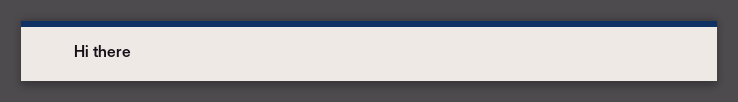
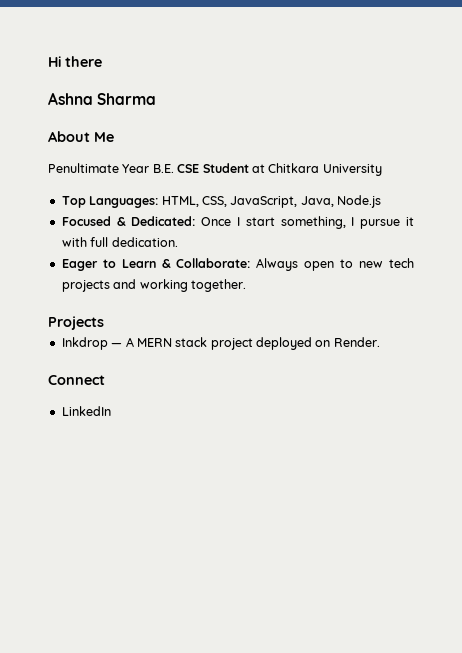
(132, 51) none -> [48,92,157,105] [48,131,114,142] [48,163,382,176] [61,195,381,208] [61,216,414,229] [61,237,178,247] [61,258,415,271] [61,279,246,292] [48,316,104,330] [61,337,380,350] [48,375,105,385] [61,406,111,416] // Ashna Sharma // About Me // Penultimate Year B.E. CSE Student at Chitkara University // Top Languages: HTML, CSS, JavaScript, Java, Node.js // Focused & Dedicated: Once I start something, I pursue it with full dedication. // Eager to Learn & Collaborate: Always open to new tech projects and working together. // Projects // Inkdrop — A MERN stack project deployed on Render. // Connect // LinkedIn

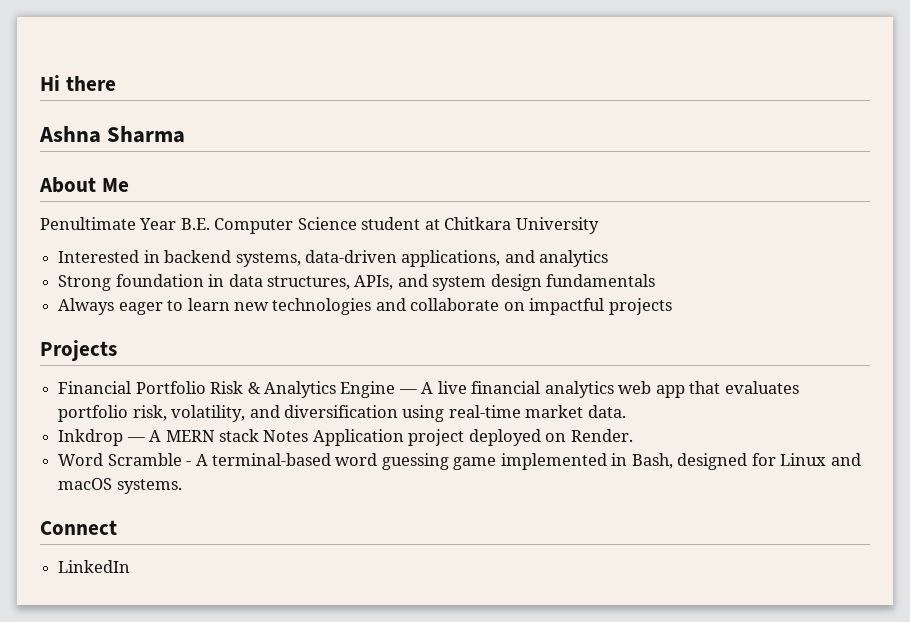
[177,163,249,173] CSE Student -> [214,217,421,234] Computer Science student
[61,195,381,208] [61,216,414,229] [61,237,178,247] [61,258,415,271] [61,279,246,292] [48,316,104,330] Top Languages: HTML, CSS, JavaScript, Java, Node.js // Focused & Dedicated: Once I start something, I pursue it with full dedication. // Eager to Learn & Collaborate: Always open to new tech projects and working together. // Projects -> [58,250,609,267] [58,274,656,291] [58,298,672,315] [40,340,117,361] [58,381,799,398] [58,405,626,422] Interested in backend systems, data-driven applications, and analytics // Strong foundation in data structures, APIs, and system design fundamentals // Always eager to learn new technologies and collaborate on impactful projects // Projects // Financial Portfolio Risk & Analytics Engine — A live financial analytics web app that evaluates portfolio risk, volatility, and diversification using real-time market data.
(208, 342) none -> [263,429,404,446] Notes Application
(380, 342) none -> [58,453,861,470] [58,478,182,494] // Word Scramble - A terminal-based word guessing game implemented in Bash, designed for Linux and macOS systems.

